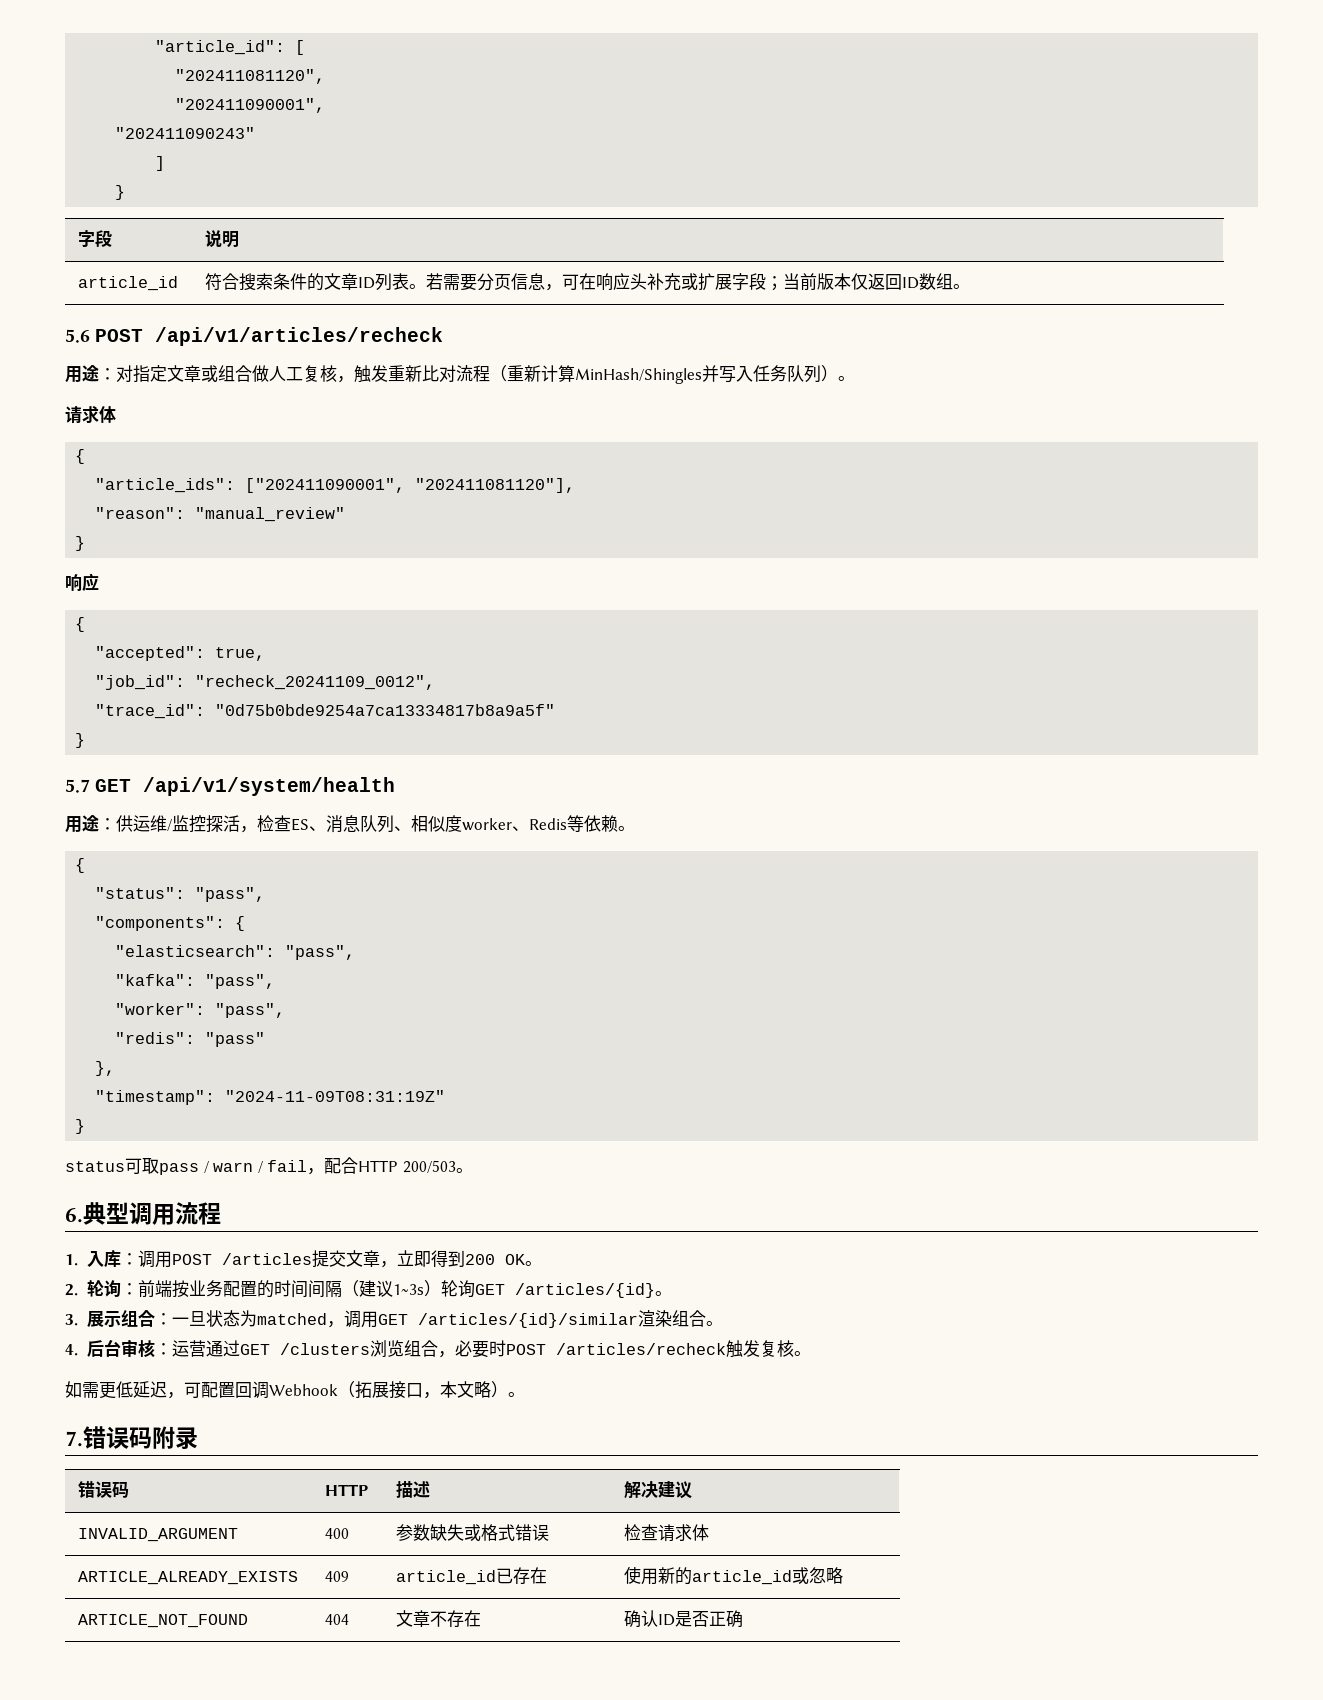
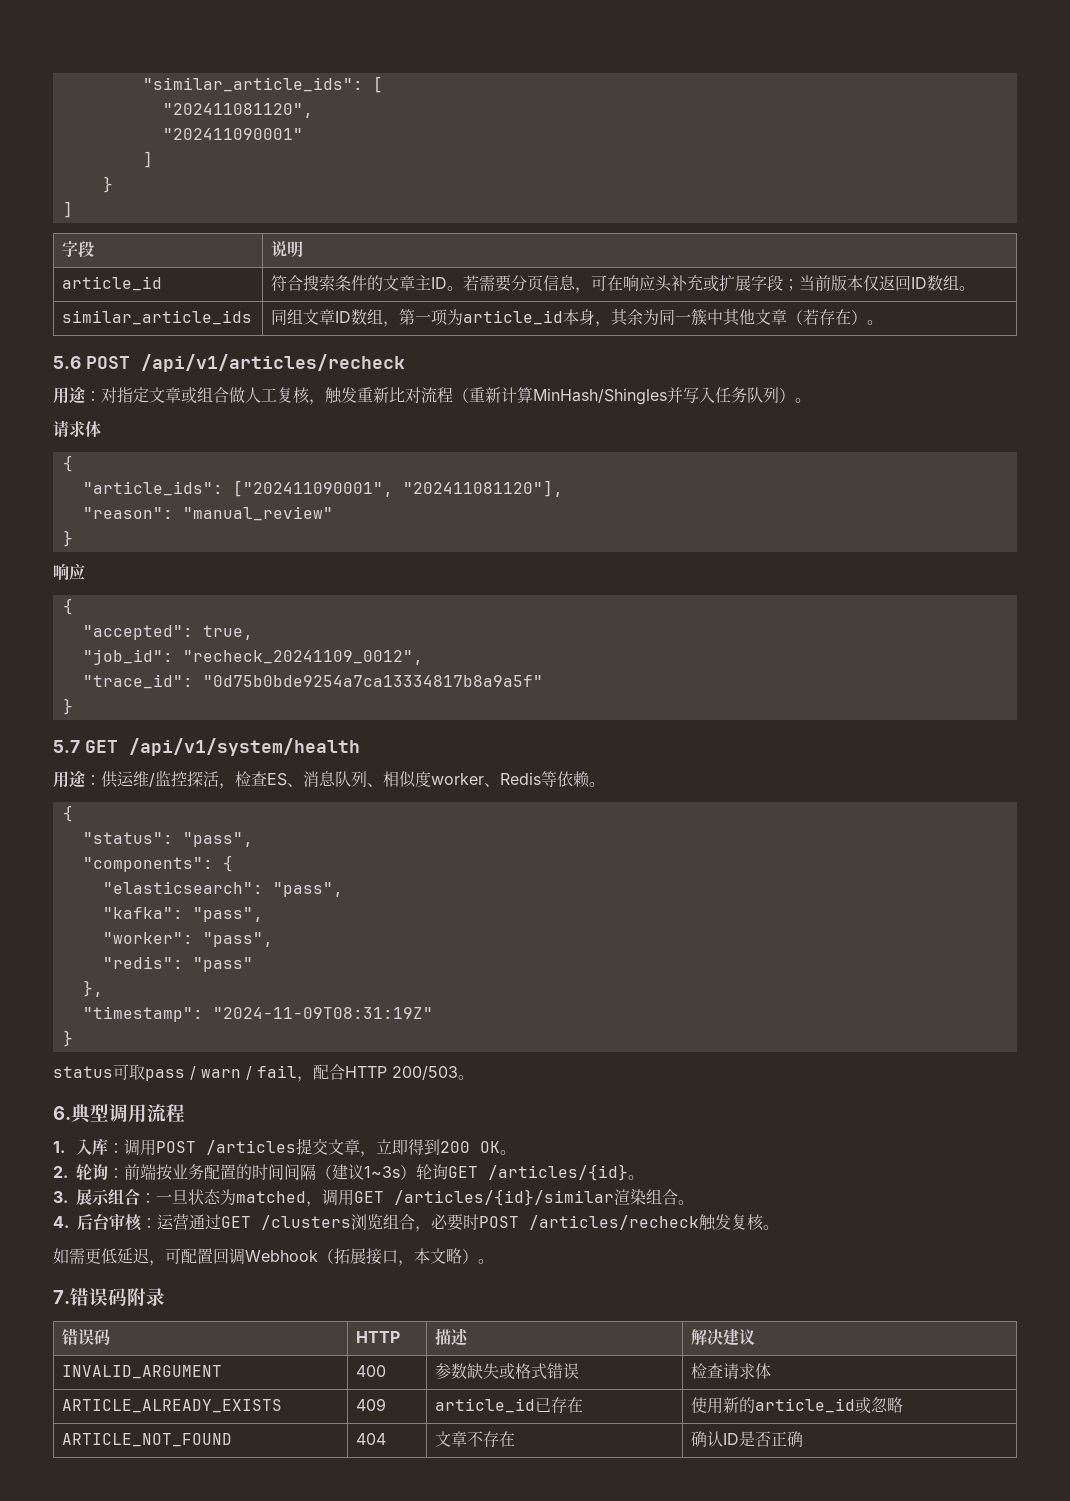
[155,40,286,55] "article_id": -> [142,77,363,92] "similar_article_ids":
[175,98,326,113] [115,127,256,139] "202411090001", // "202411090243" -> [162,128,303,140] "202411090001"
(126, 192) none -> [62,201,73,218] // ]
[358,273,410,291] ID列表 -> [415,275,448,290] 主ID
(971, 286) none -> [62,310,253,325] [271,309,884,327] // similar_article_ids | 同组文章ID数组，第一项为article_id本身，其余为同一簇中其他文章（若存在）。

